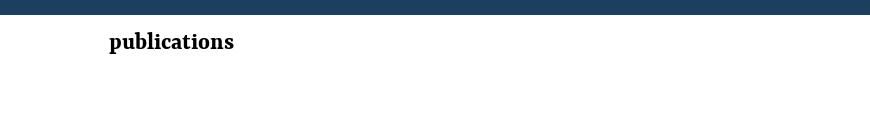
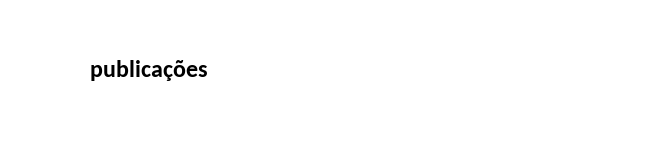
[109,32,234,54] publications -> [90,60,208,81] publicações

